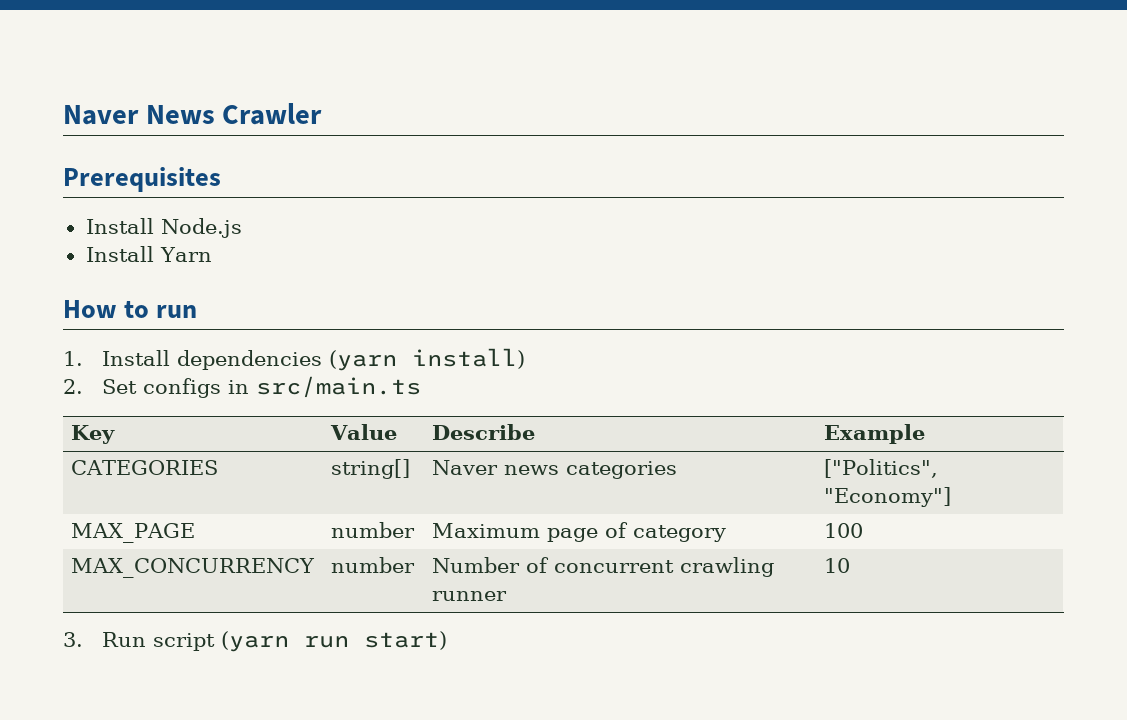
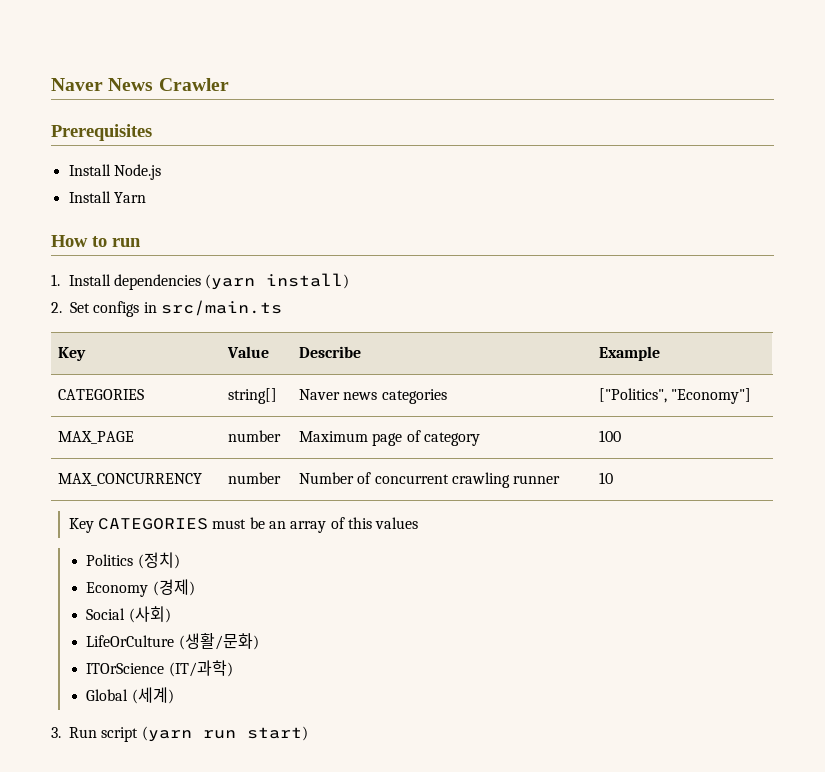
(851, 565) none -> [68,517,419,533] [86,552,180,569] [86,579,195,597] [86,606,171,623] [86,633,259,650] [86,660,233,677] [86,687,174,704] // Key CATEGORIES must be an array of this values // Politics (정치) // Economy (경제) // Social (사회) // LifeOrCulture (생활/문화) // ITOrScience (IT/과학) // Global (세계)

